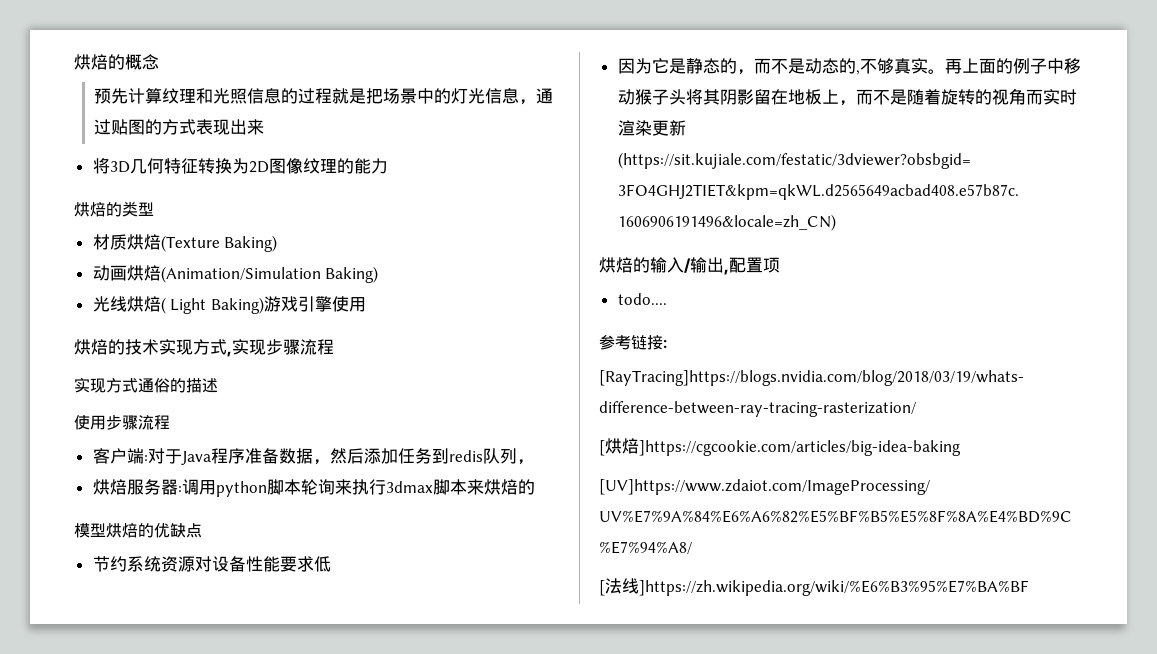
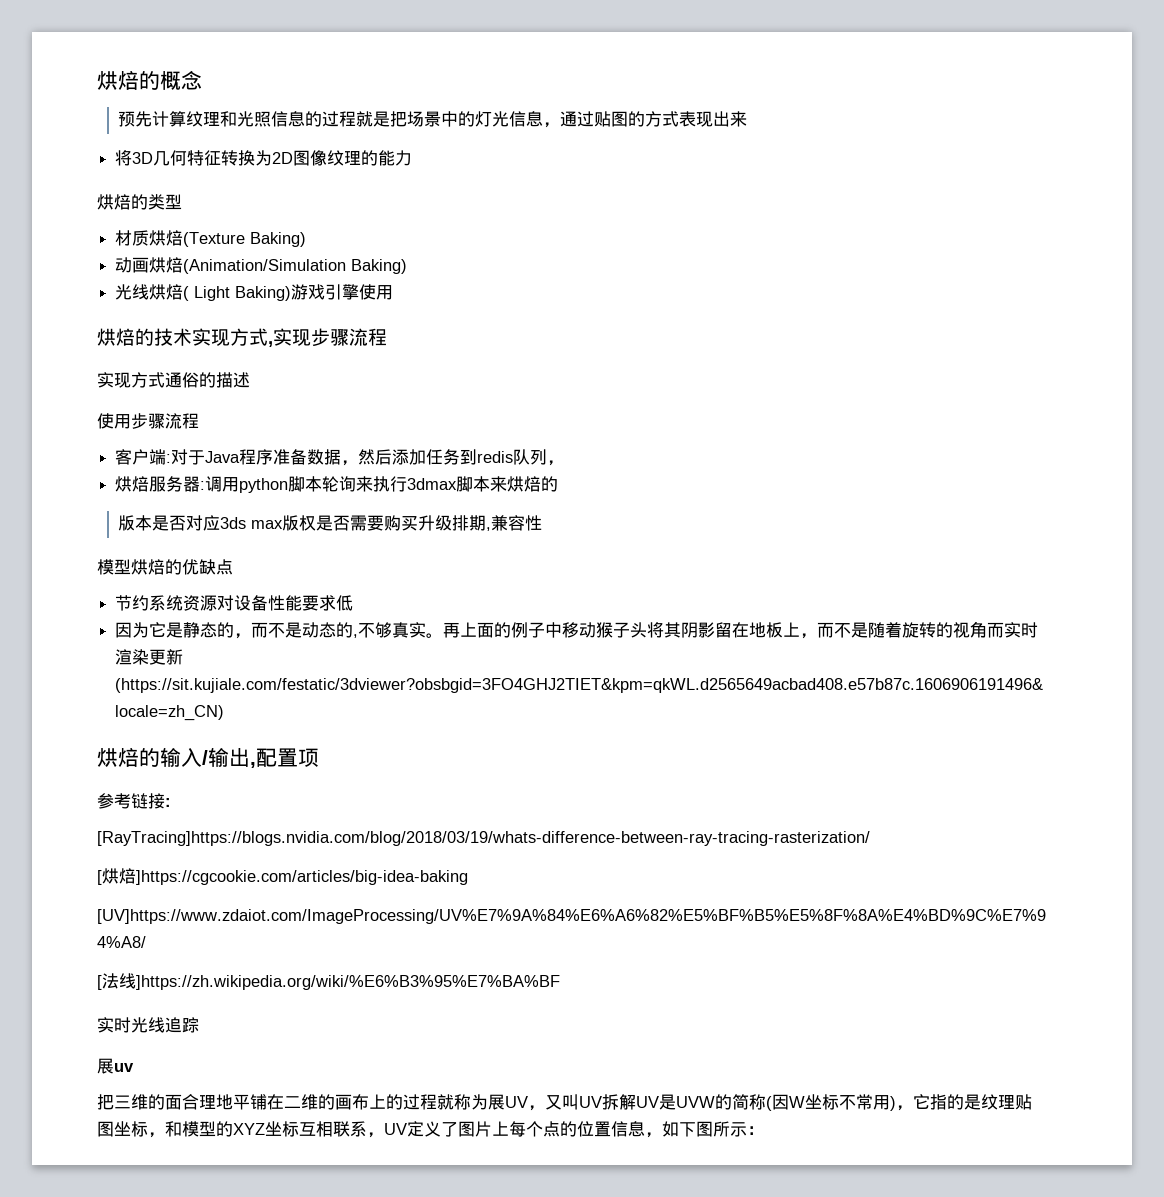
(535, 487) none -> [118,515,543,531] // 版本是否对应3ds max版权是否需要购买升级排期,兼容性
[617,293,667,305] // todo.... -> (319, 757) none
(1029, 588) none -> [97,1017,199,1033] [97,1058,134,1074] [97,1094,1032,1111] [97,1121,764,1138] // 实时光线追踪 // 展uv // 把三维的面合理地平铺在二维的画布上的过程就称为展UV，又叫UV拆解UV是UVW的简称(因W坐标不常用)，它指的是纹理贴图坐标，和模型的XYZ坐标互相联系，UV定义了图片上每个点的位置信息，如下图所示：

